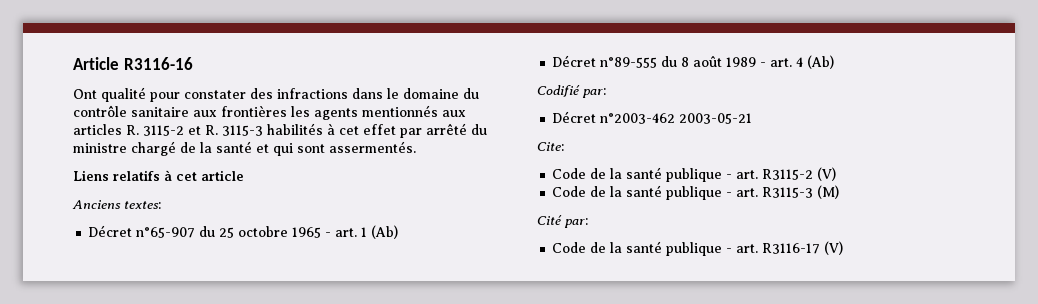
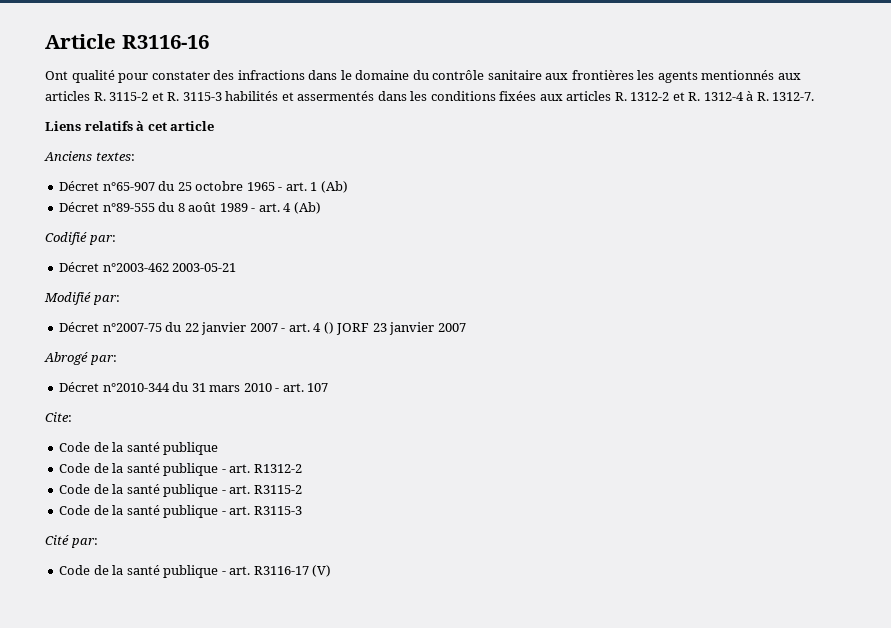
[327,123,487,138] [73,141,416,156] à cet effet par arrêté du ministre chargé de la santé et qui sont assermentés. -> [281,91,815,101] et assermentés dans les conditions fixées aux articles R. 1312-2 et R. 1312-4 à R. 1312-7.
(753, 118) none -> [44,292,120,305] [59,322,466,335] [44,352,117,365] [59,382,329,392] // Modifié par: // Décret n°2007-75 du 22 janvier 2007 - art. 4 () JORF 23 janvier 2007 // Abrogé par: // Décret n°2010-344 du 31 mars 2010 - art. 107
(723, 175) none -> [59,463,302,476] [59,484,219,497] // Code de la santé publique - art. R1312-2 // Code de la santé publique
[817,167,837,181] (V) -> (302, 489) none
[817,185,840,199] (M) -> (302, 510) none

